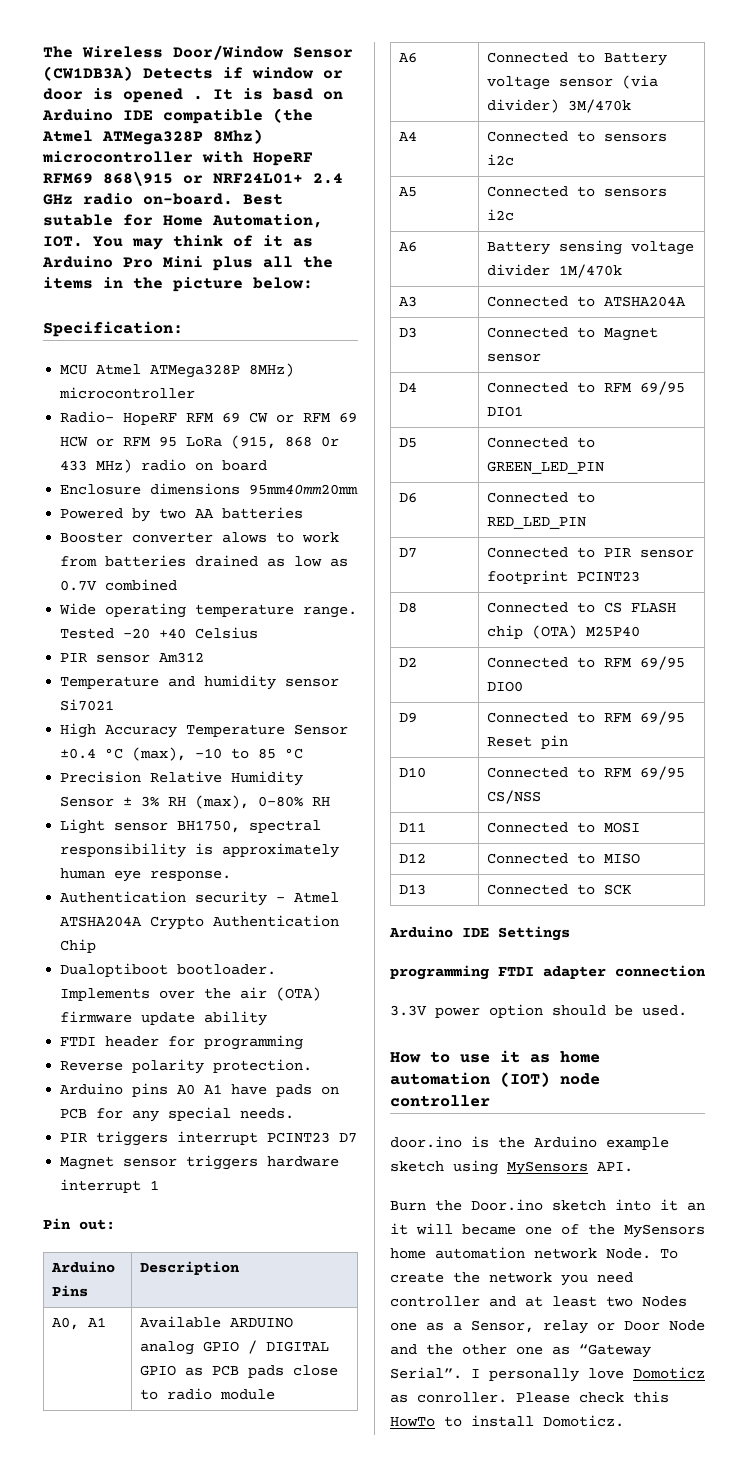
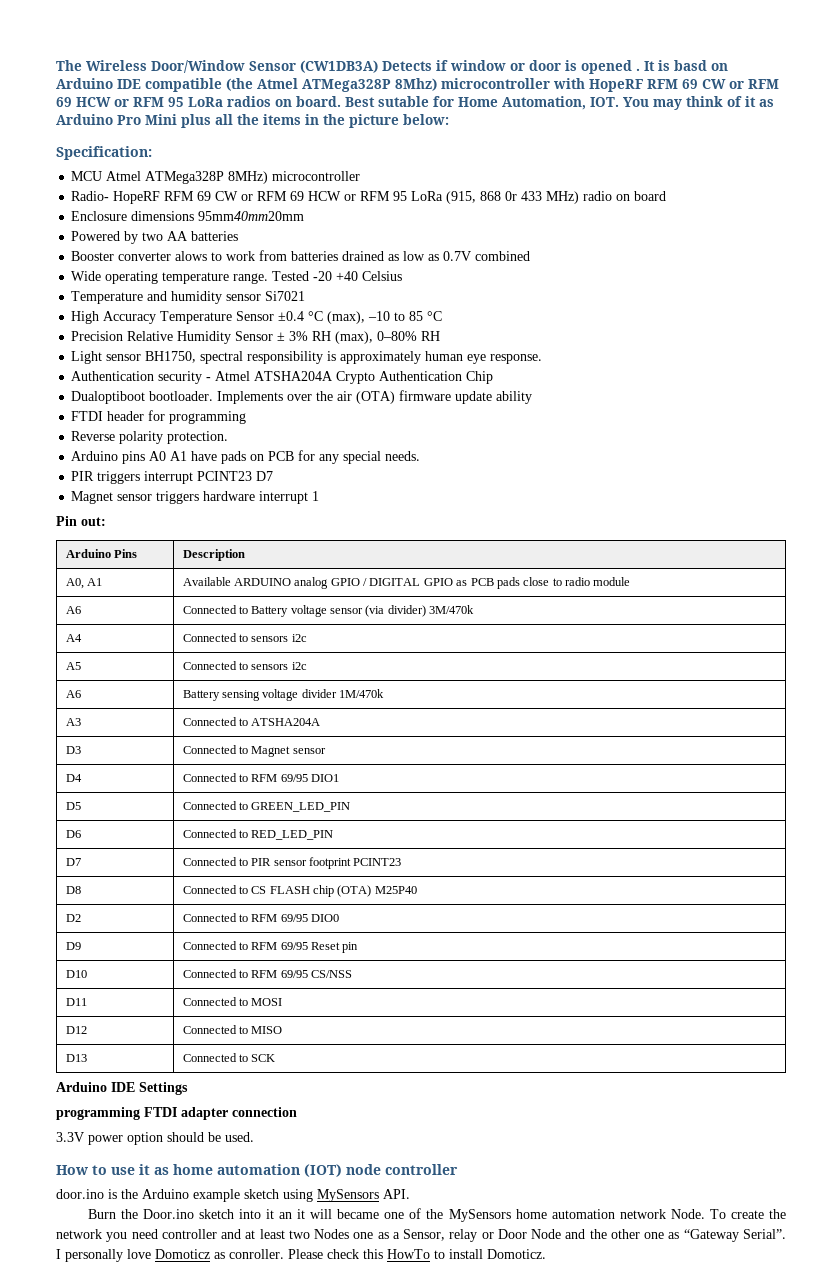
[43,171,343,186] [43,193,233,205] RFM69 868\915 or NRF24L01+ 2.4 GHz radio on-board. -> [647,79,779,89] [56,96,341,107] RFM 69 CW or RFM 69 HCW or RFM 95 LoRa radios on board.
[60,652,205,663] // PIR sensor Am312 -> (403, 276) none

